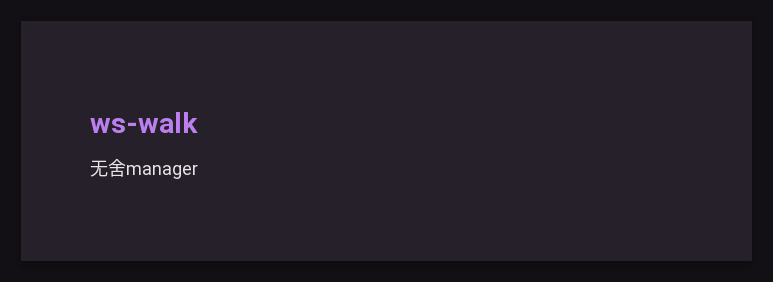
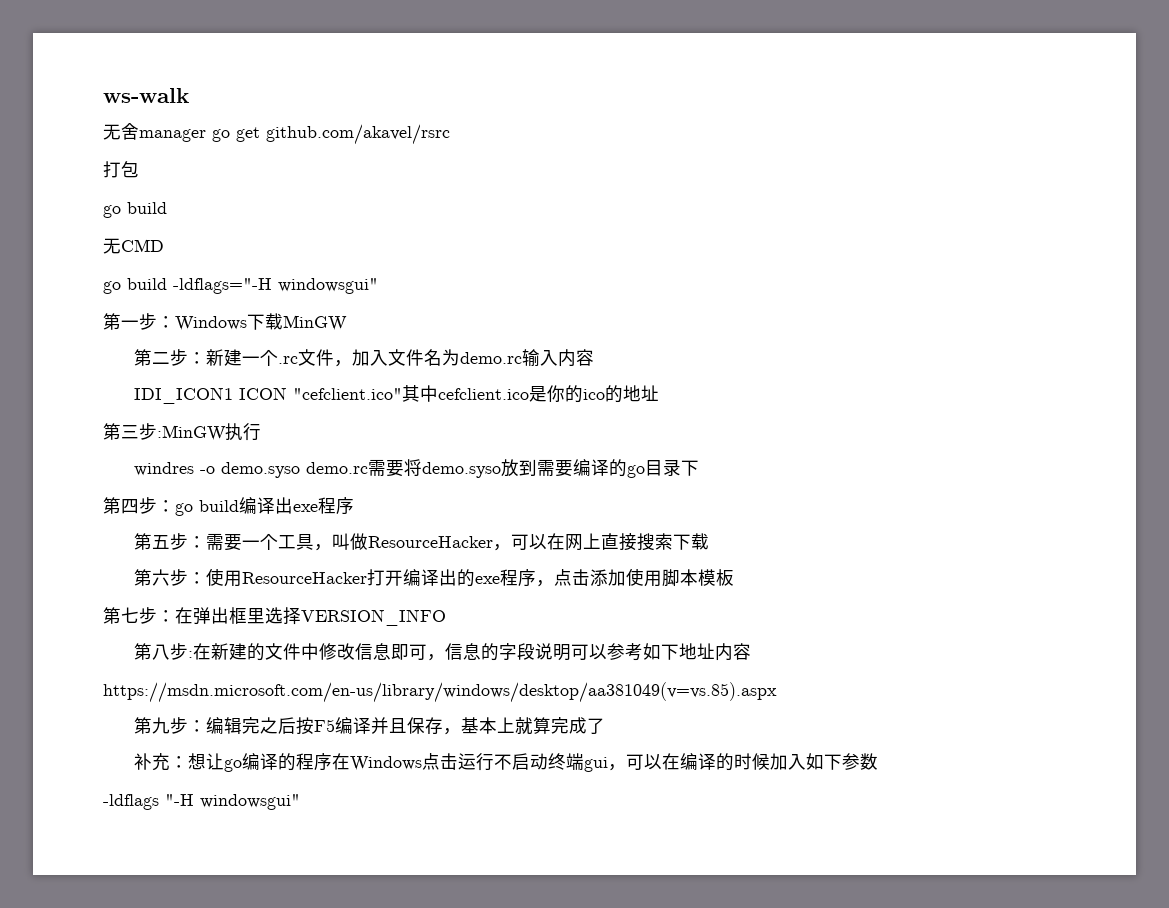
(198, 171) none -> [212,124,450,145] [103,161,139,178] [103,202,167,218] [103,238,164,254] [103,278,378,294] [103,313,347,331] [133,349,594,367] [133,385,659,404] [103,423,261,441] [133,459,699,478] [103,497,354,516] [133,533,709,551] [133,568,734,587] [103,607,446,626] [133,643,751,661] [103,682,777,703] [133,717,605,735] [133,753,878,772] [103,794,300,810] go get github.com/akavel/rsrc // 打包 // go build // 无CMD // go build -ldflags="-H windowsgui" // 第一步：Windows下载MinGW // 第二步：新建一个.rc文件，加入文件名为demo.rc输入内容 // IDI_ICON1 ICON "cefclient.ico"其中cefclient.ico是你的ico的地址 // 第三步:MinGW执行 // windres -o demo.syso demo.rc需要将demo.syso放到需要编译的go目录下 // 第四步：go build编译出exe程序 // 第五步：需要一个工具，叫做ResourceHacker，可以在网上直接搜索下载 // 第六步：使用ResourceHacker打开编译出的exe程序，点击添加使用脚本模板 // 第七步：在弹出框里选择VERSION_INFO // 第八步:在新建的文件中修改信息即可，信息的字段说明可以参考如下地址内容 // https://msdn.microsoft.com/en-us/library/windows/desktop/aa381049(v=vs.85).aspx // 第九步：编辑完之后按F5编译并且保存，基本上就算完成了 // 补充：想让go编译的程序在Windows点击运行不启动终端gui，可以在编译的时候加入如下参数 // -ldflags "-H windowsgui"

